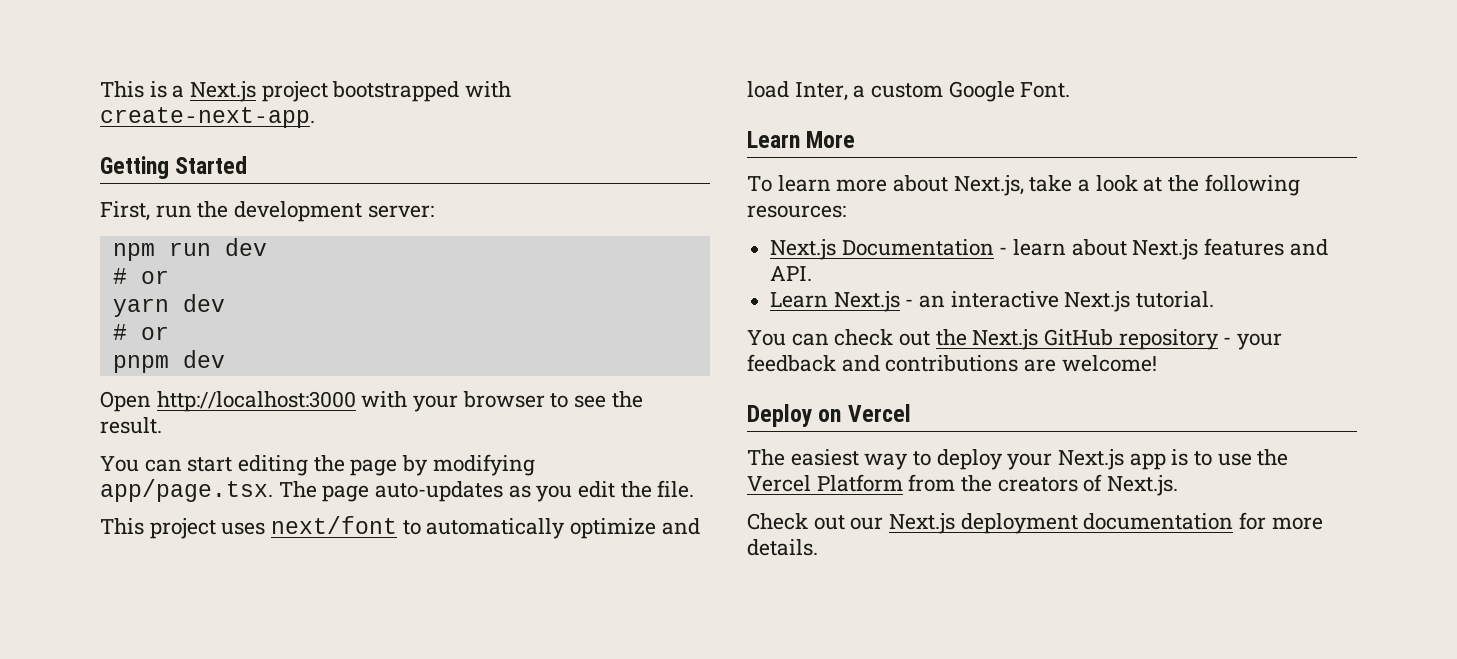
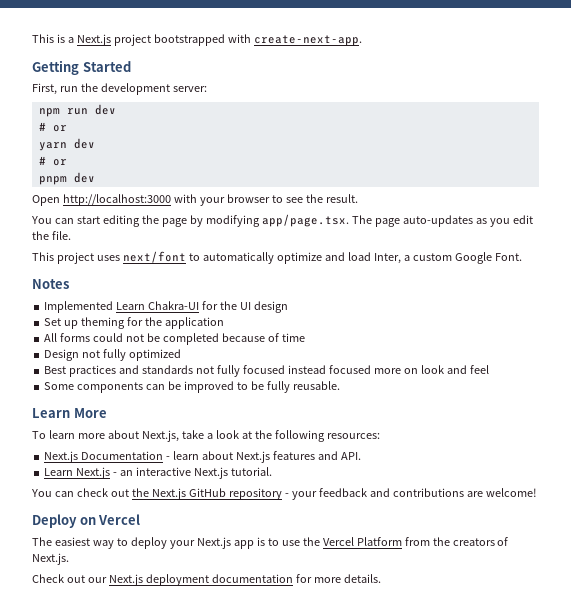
(1071, 90) none -> [32,279,69,289] [44,301,288,313] [44,317,224,329] [44,333,305,345] [44,349,182,361] [44,365,489,377] [44,381,340,393] // Notes // Implemented Learn Chakra-UI for the UI design // Set up theming for the application // All forms could not be completed because of time // Design not fully optimized // Best practices and standards not fully focused instead focused more on look and feel // Some components can be improved to be fully reusable.

